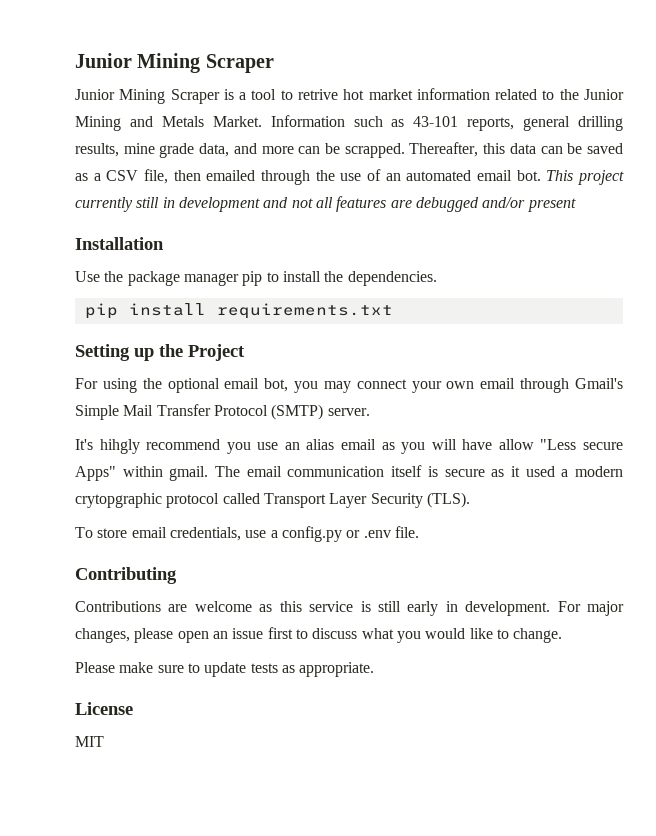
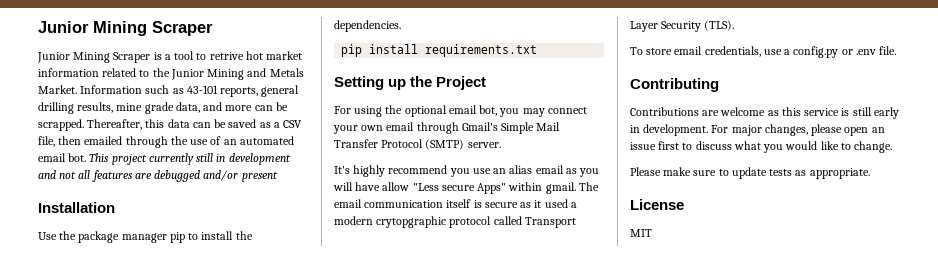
[99,439,140,454] hihgly -> [353,165,386,177] highly

